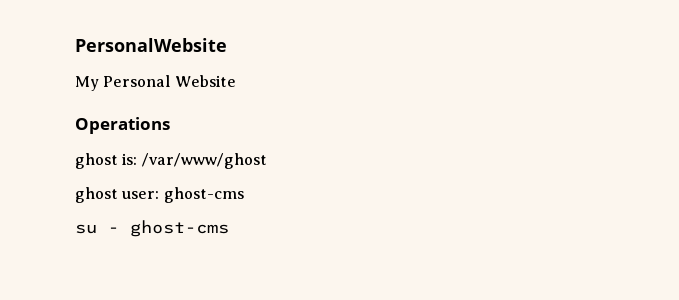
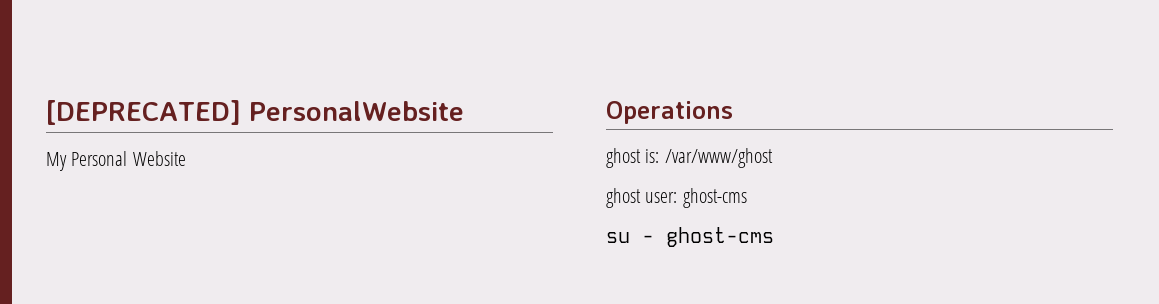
(75, 45) none -> [46,100,241,125] [DEPRECATED]

